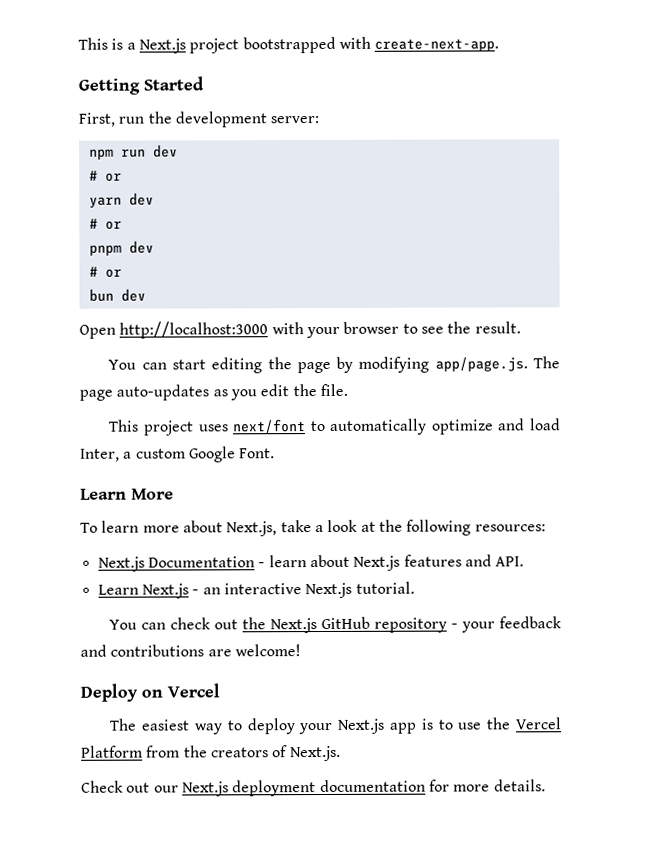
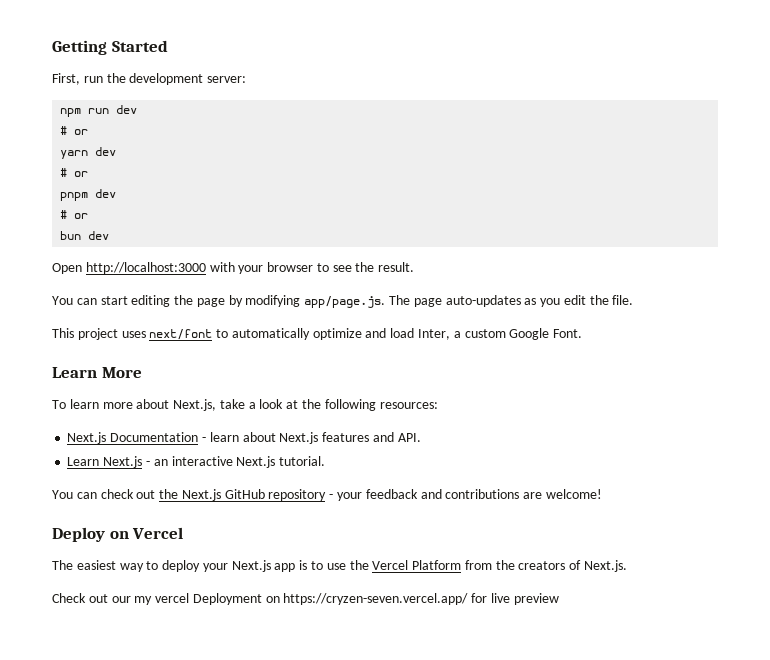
[78,36,500,54] This is a Next.js project bootstrapped with create-next-app. // -> (52, 47) none
[181,779,546,797] Next.js deployment documentation for more details. -> [134,593,559,605] my vercel Deployment on https://cryzen-seven.vercel.app/ for live preview

